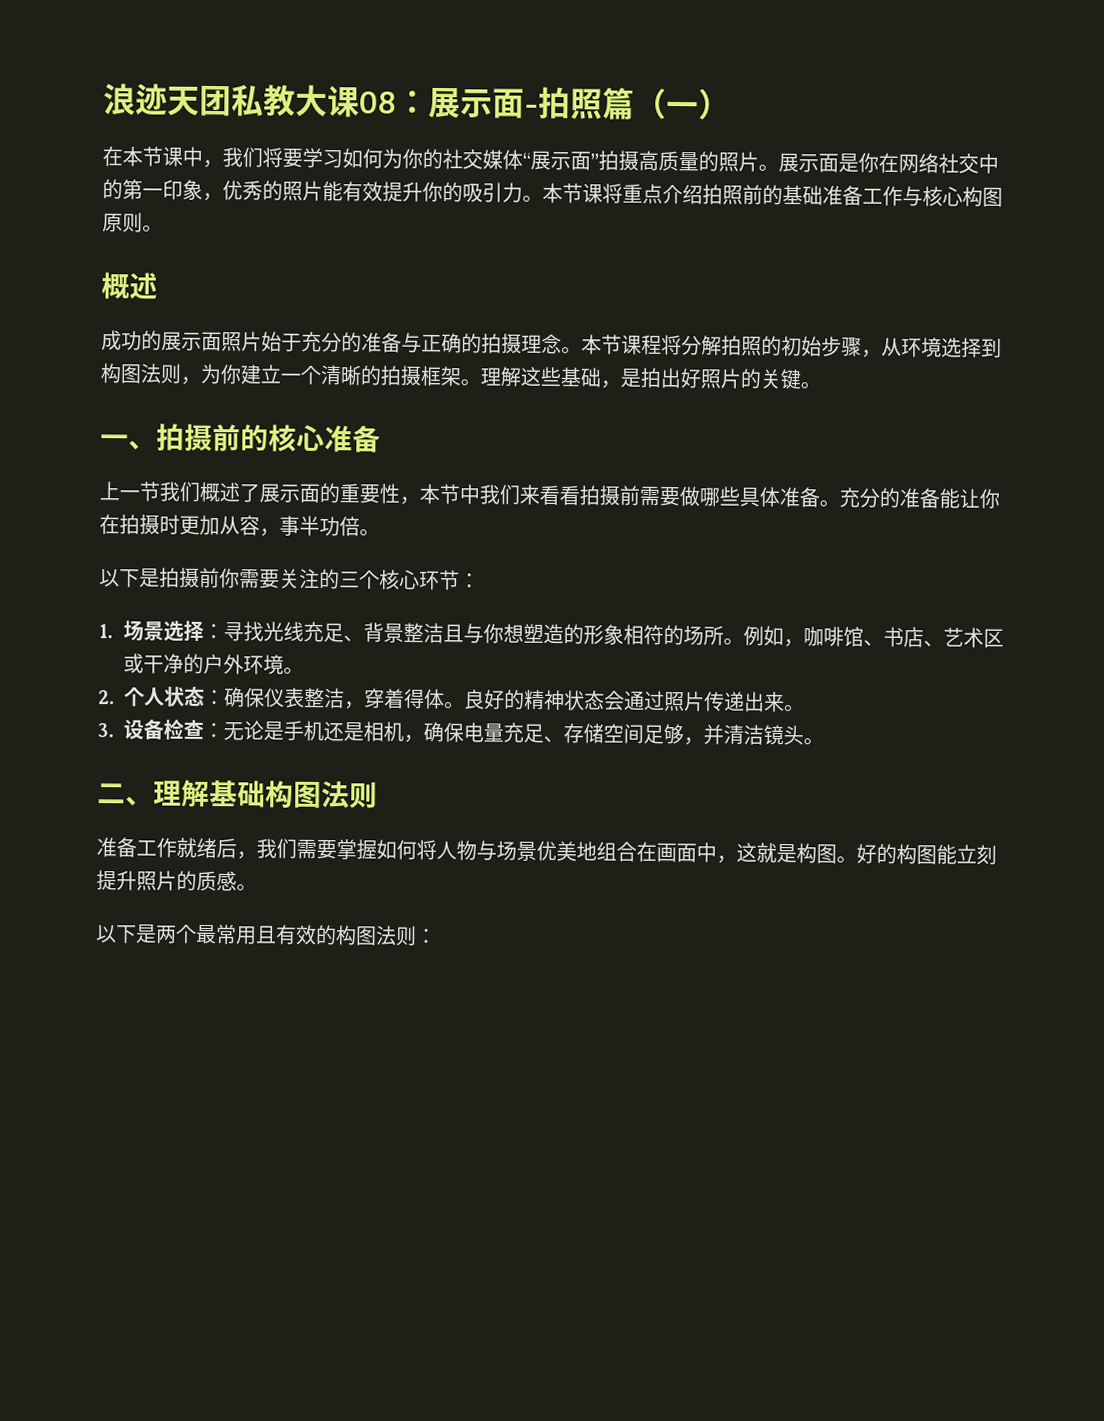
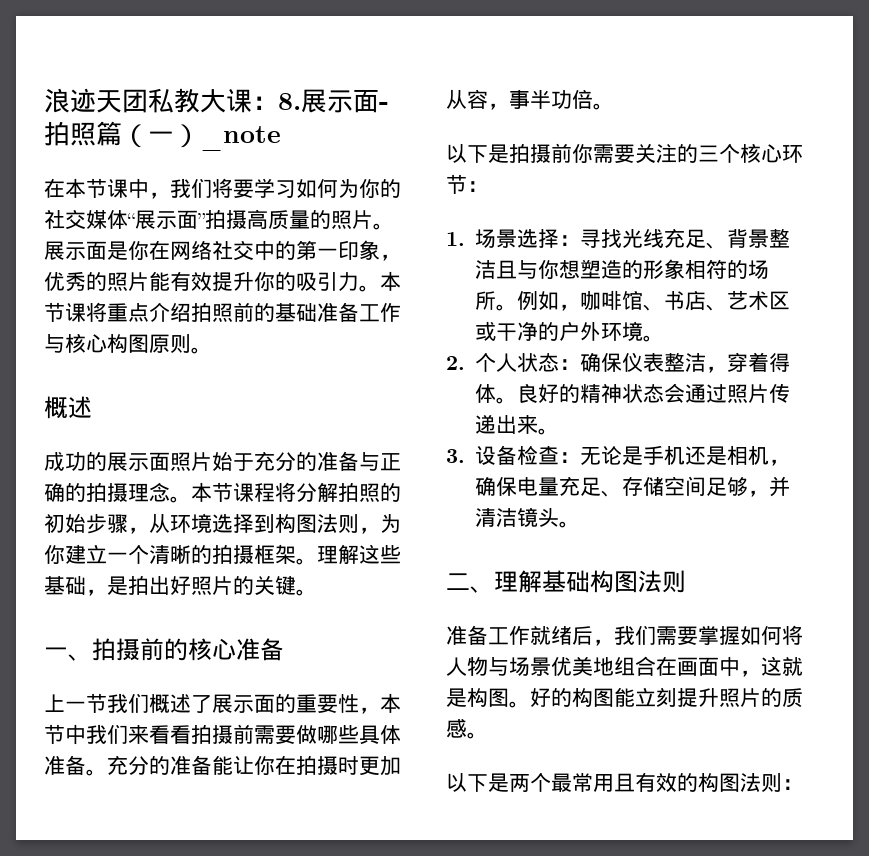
[359,90,429,114] 08： -> [252,93,301,110] ：8.
(731, 104) none -> [200,126,281,151] _note

